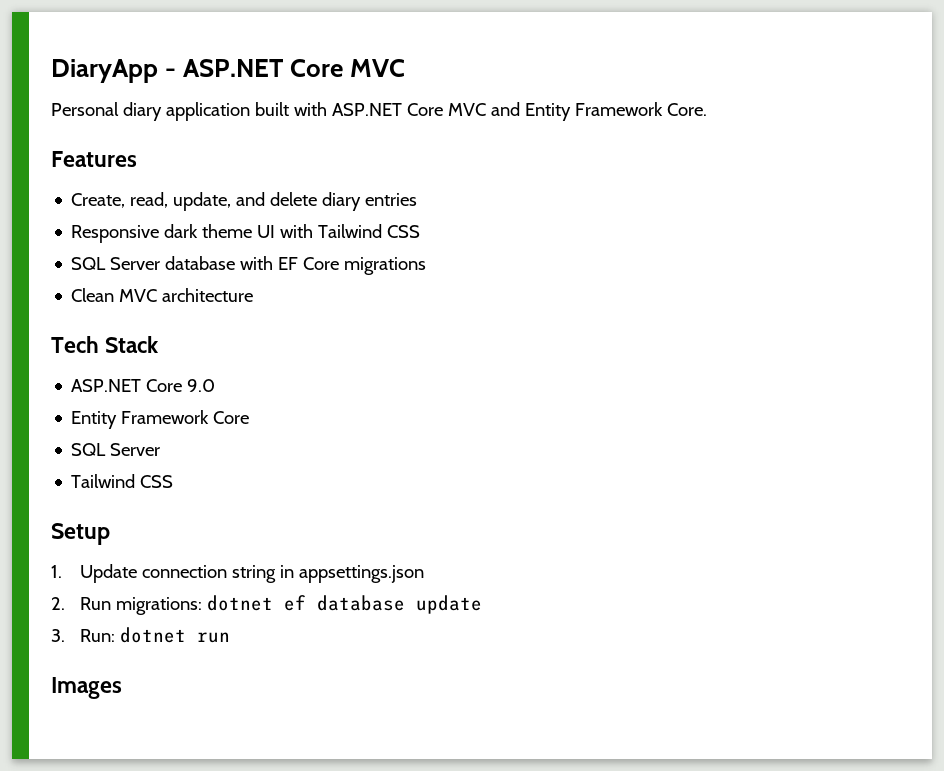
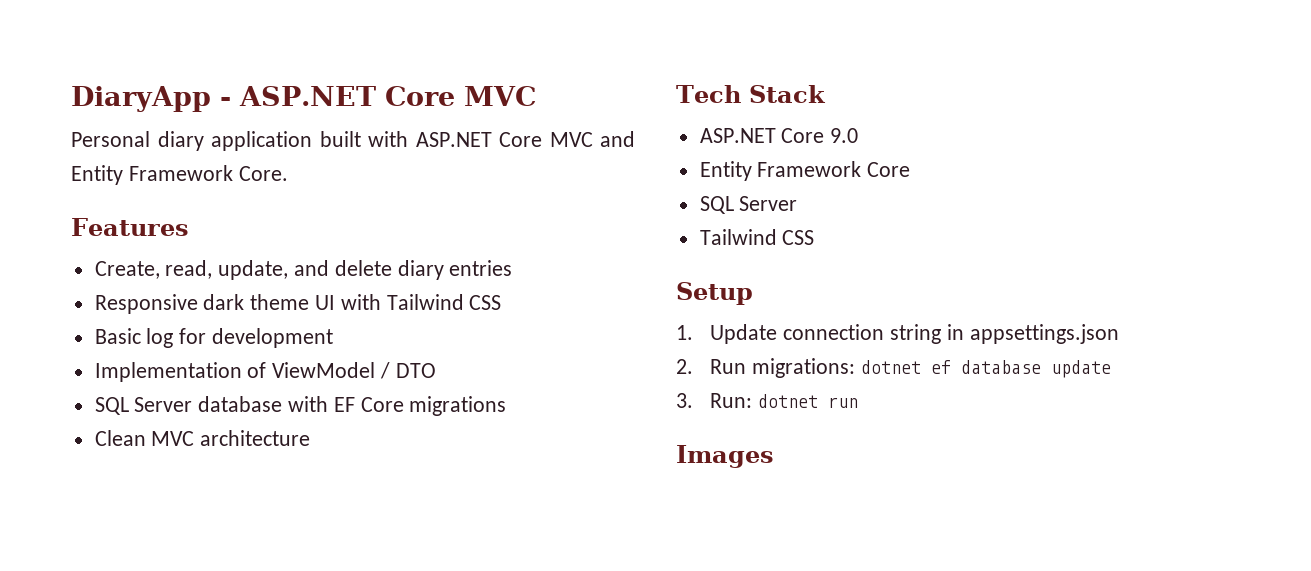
(421, 231) none -> [94,328,334,348] [94,362,436,382] // Basic log for development // Implementation of ViewModel / DTO

